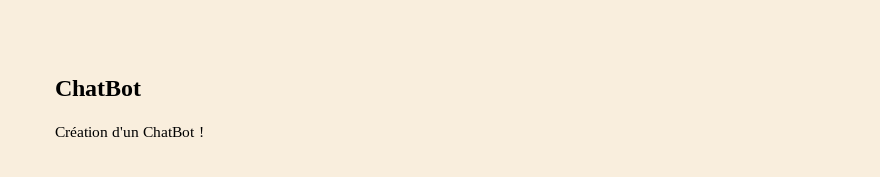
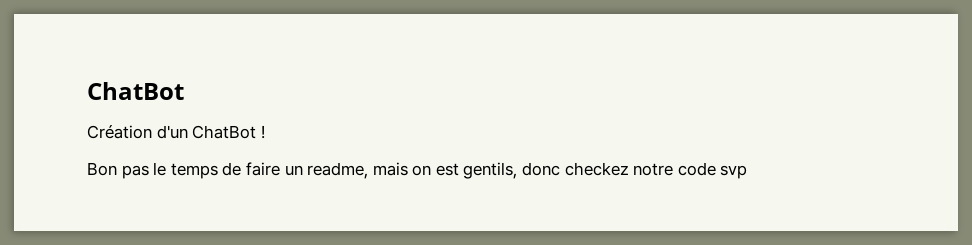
(204, 132) none -> [87,162,748,179] // Bon pas le temps de faire un readme, mais on est gentils, donc checkez notre code svp

